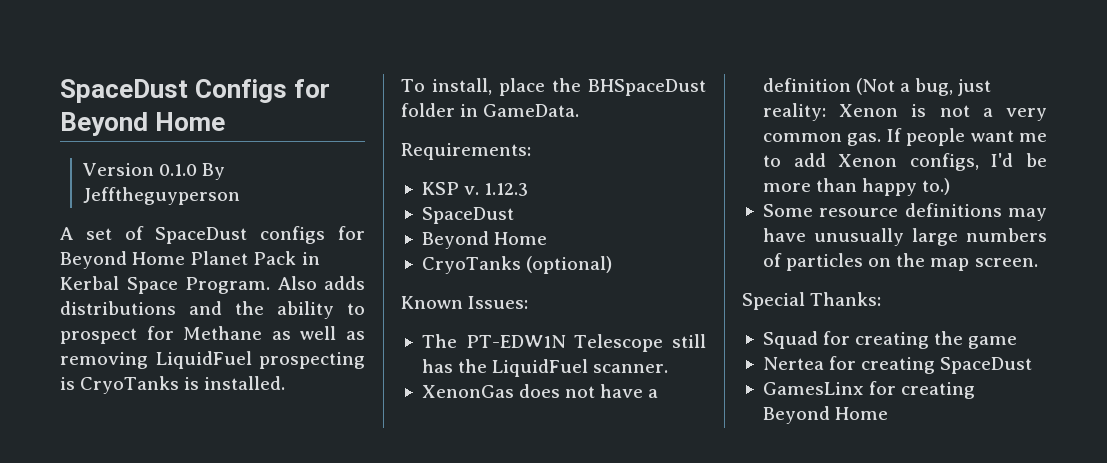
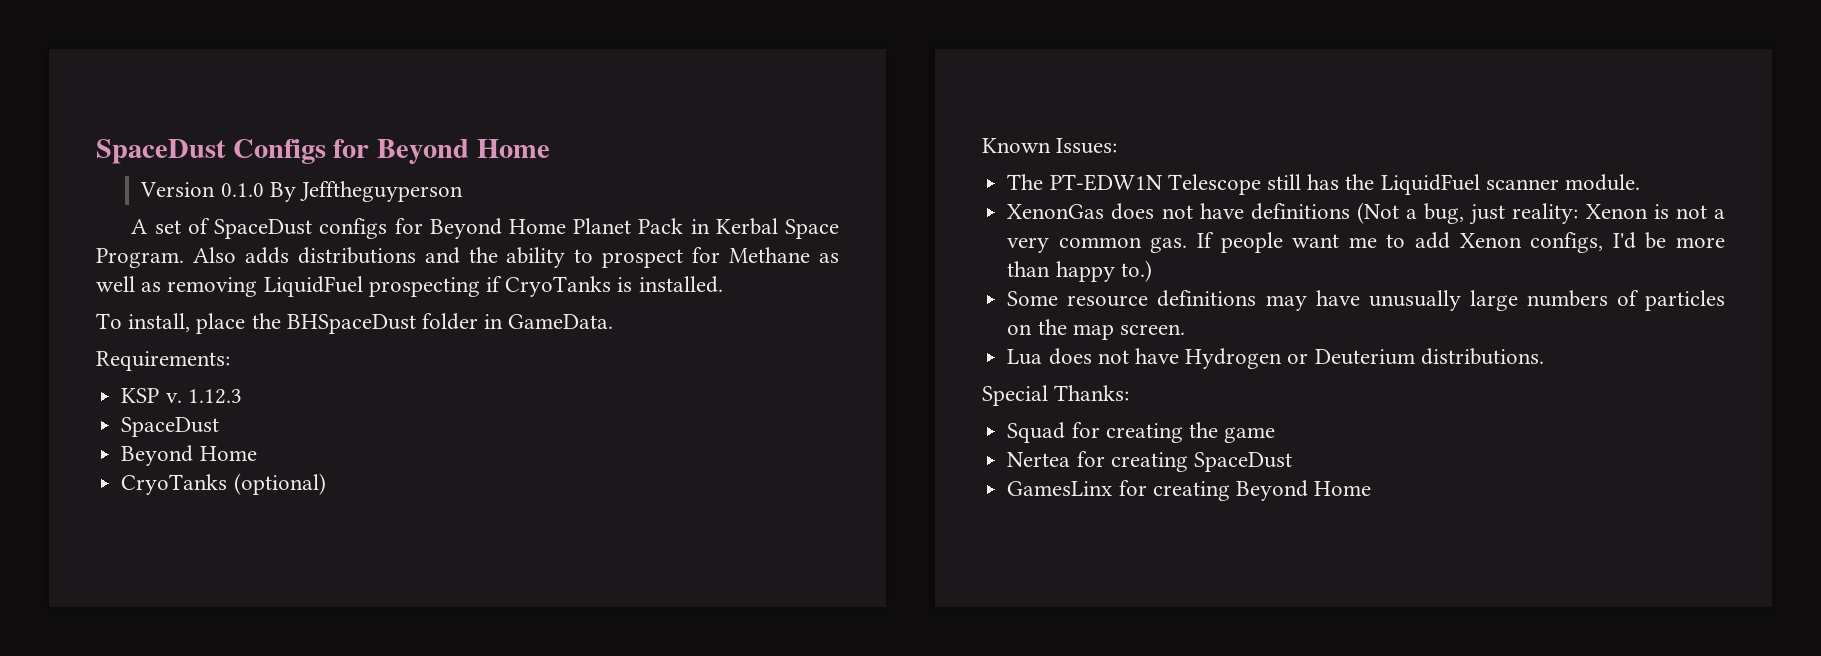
[60,377,75,390] is -> [486,276,503,292] if
[593,364,669,373] scanner. -> [1485,174,1640,191] scanner module.
[648,389,659,398] [762,78,851,92] a definition -> [1250,203,1350,220] definitions
(1038, 262) none -> [1007,348,1544,369] // Lua does not have Hydrogen or Deuterium distributions.

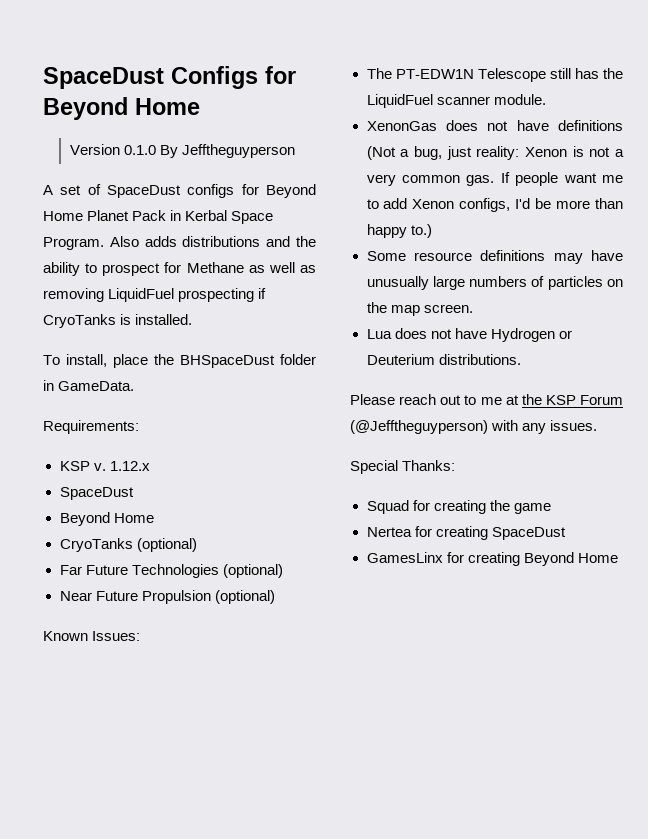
[187,389,242,404] 1.12.3 -> [109,461,150,471] 1.12.x
(326, 484) none -> [59,564,283,578] [59,590,275,604] // Far Future Technologies (optional) // Near Future Propulsion (optional)
(1544, 356) none -> [350,394,623,405] [350,420,598,434] // Please reach out to me at the KSP Forum (@Jefftheguyperson) with any issues.

